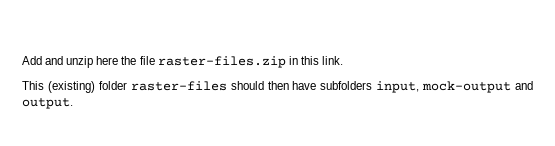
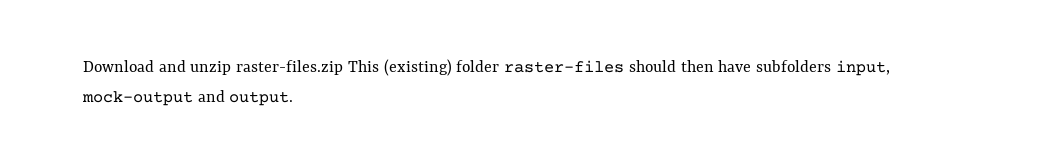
[22,56,42,65] Add -> [83,60,154,72] Download
[96,56,343,68] here the file raster-files.zip in this link. // -> [236,60,344,75] raster-files.zip

